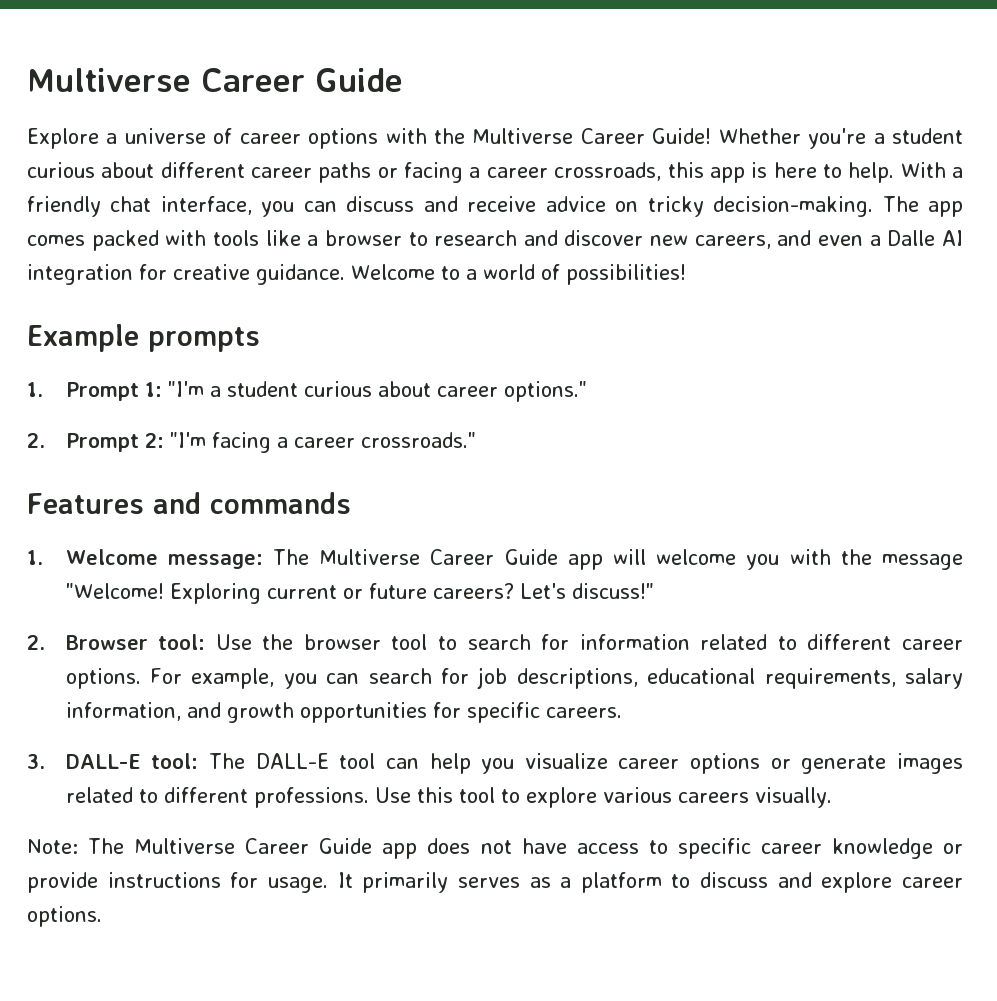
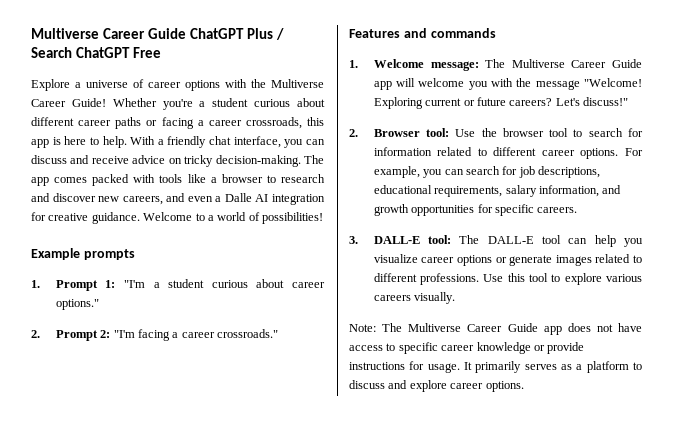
[27,68,403,92] Multiverse Career Guide -> [31,28,284,40] [31,47,161,58] Multiverse Career Guide ChatGPT Plus / Search ChatGPT Free

